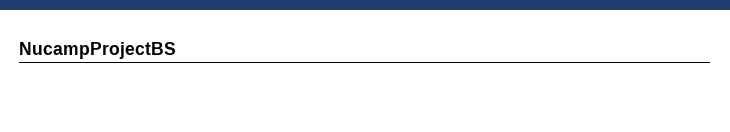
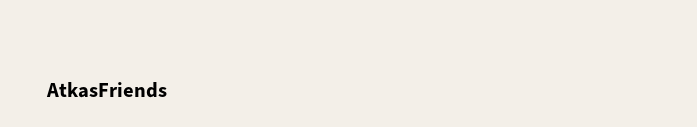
[19,42,176,59] NucampProjectBS -> [46,82,167,98] AtkasFriends

